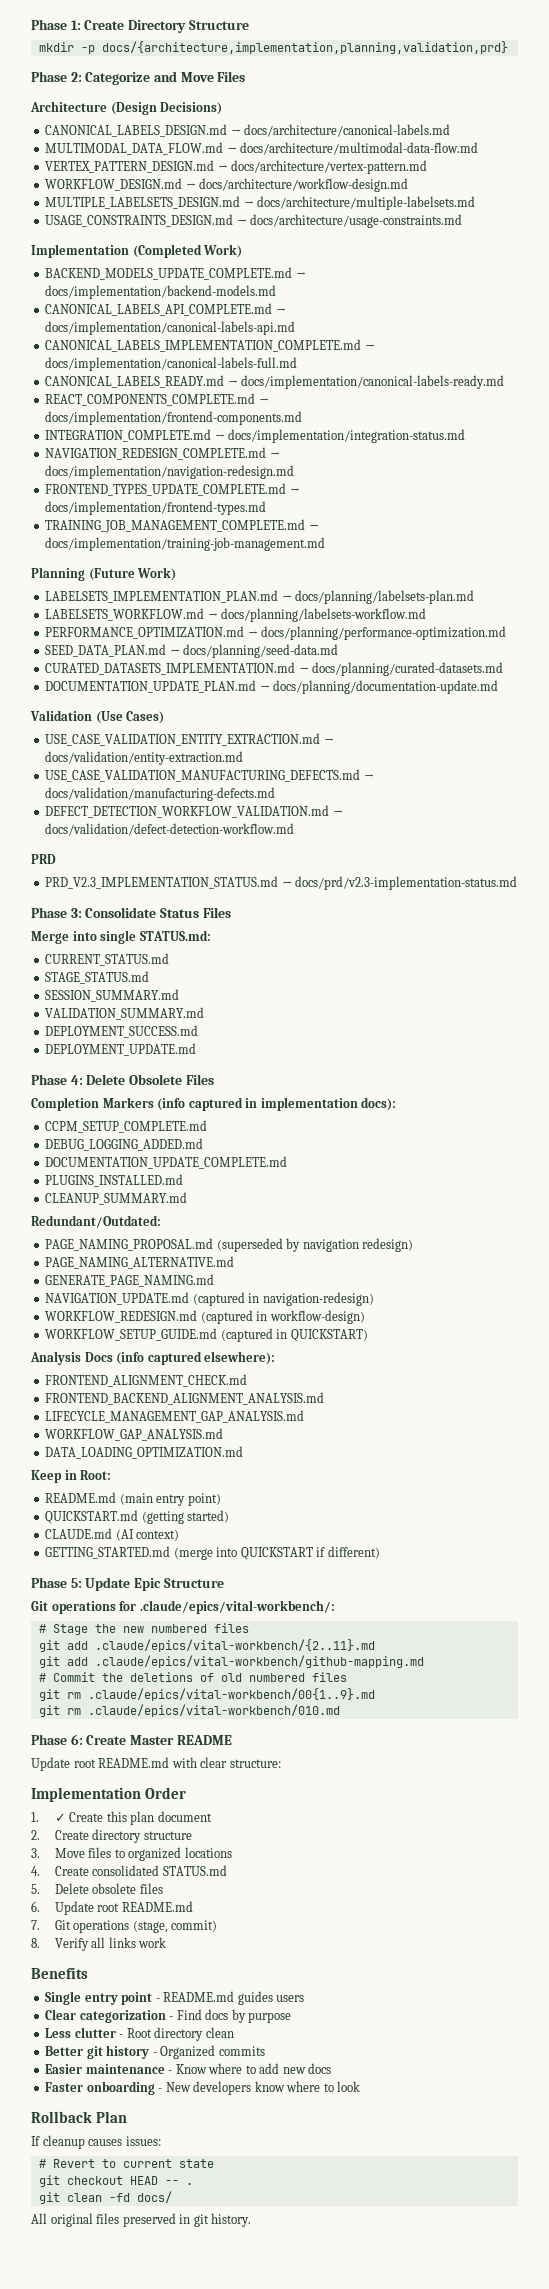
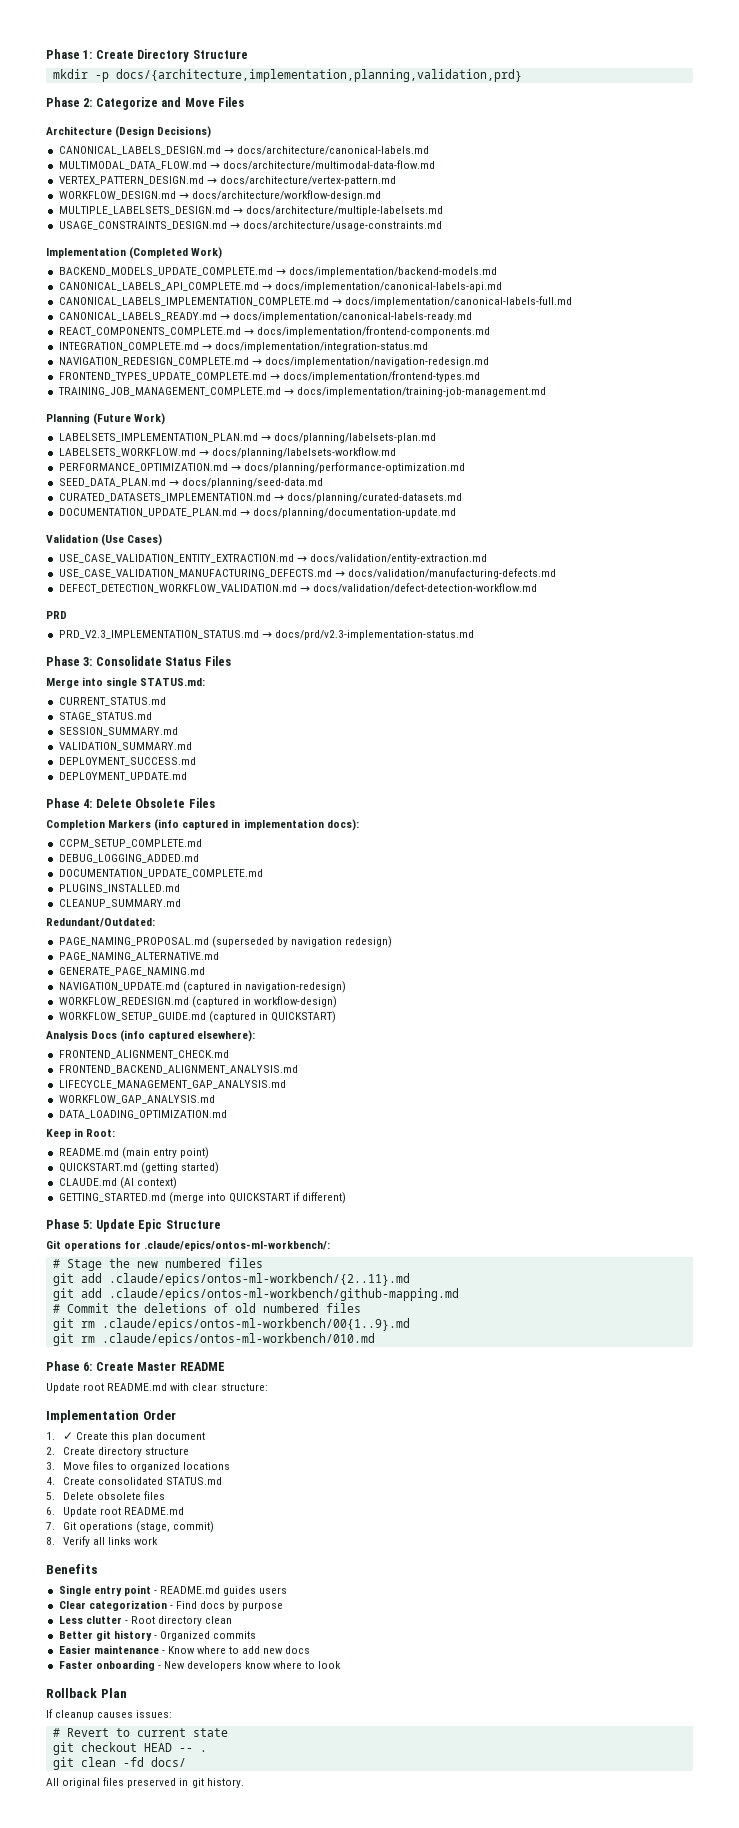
[139,1600,335,1614] .claude/epics/vital-workbench/: -> [144,1240,331,1251] .claude/epics/ontos-ml-workbench/:
[94,1639,375,1652] [38,1655,424,1668] .claude/epics/vital-workbench/{2..11}.md // git add .claude/epics/vital-workbench/github-mapping.md -> [108,1273,410,1286] [52,1288,459,1301] .claude/epics/ontos-ml-workbench/{2..11}.md // git add .claude/epics/ontos-ml-workbench/github-mapping.md
[87,1688,375,1701] [38,1704,340,1717] .claude/epics/vital-workbench/00{1..9}.md // git rm .claude/epics/vital-workbench/010.md -> [101,1318,410,1331] [52,1333,375,1346] .claude/epics/ontos-ml-workbench/00{1..9}.md // git rm .claude/epics/ontos-ml-workbench/010.md

